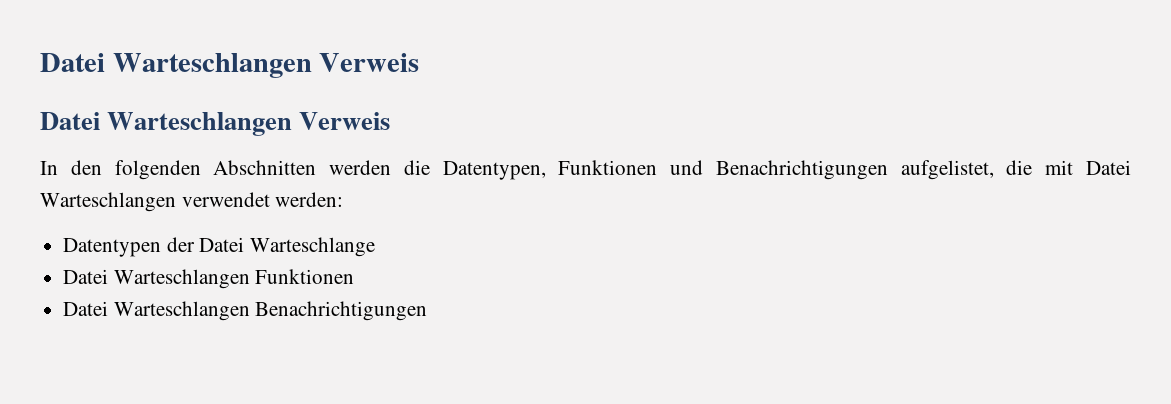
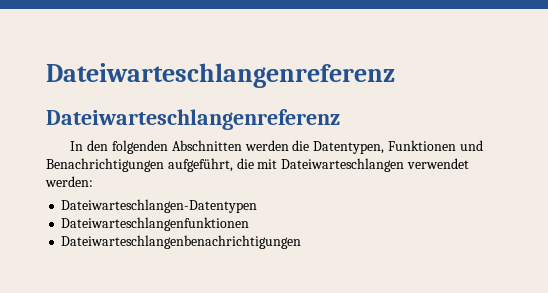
[40,53,420,78] [40,112,391,136] Datei Warteschlangen Verweis // Datei Warteschlangen Verweis -> [46,63,395,88] [46,109,340,130] Dateiwarteschlangenreferenz // Dateiwarteschlangenreferenz
[900,160,994,180] aufgelistet, -> [167,158,233,172] aufgeführt,
[1085,160,1131,175] [40,192,176,212] Datei Warteschlangen -> [281,158,405,172] Dateiwarteschlangen
[63,237,376,257] [63,269,355,289] [63,301,428,321] Datentypen der Datei Warteschlange // Datei Warteschlangen Funktionen // Datei Warteschlangen Benachrichtigungen -> [61,199,258,213] [61,217,250,231] [61,235,302,249] Dateiwarteschlangen-Datentypen // Dateiwarteschlangenfunktionen // Dateiwarteschlangenbenachrichtigungen

